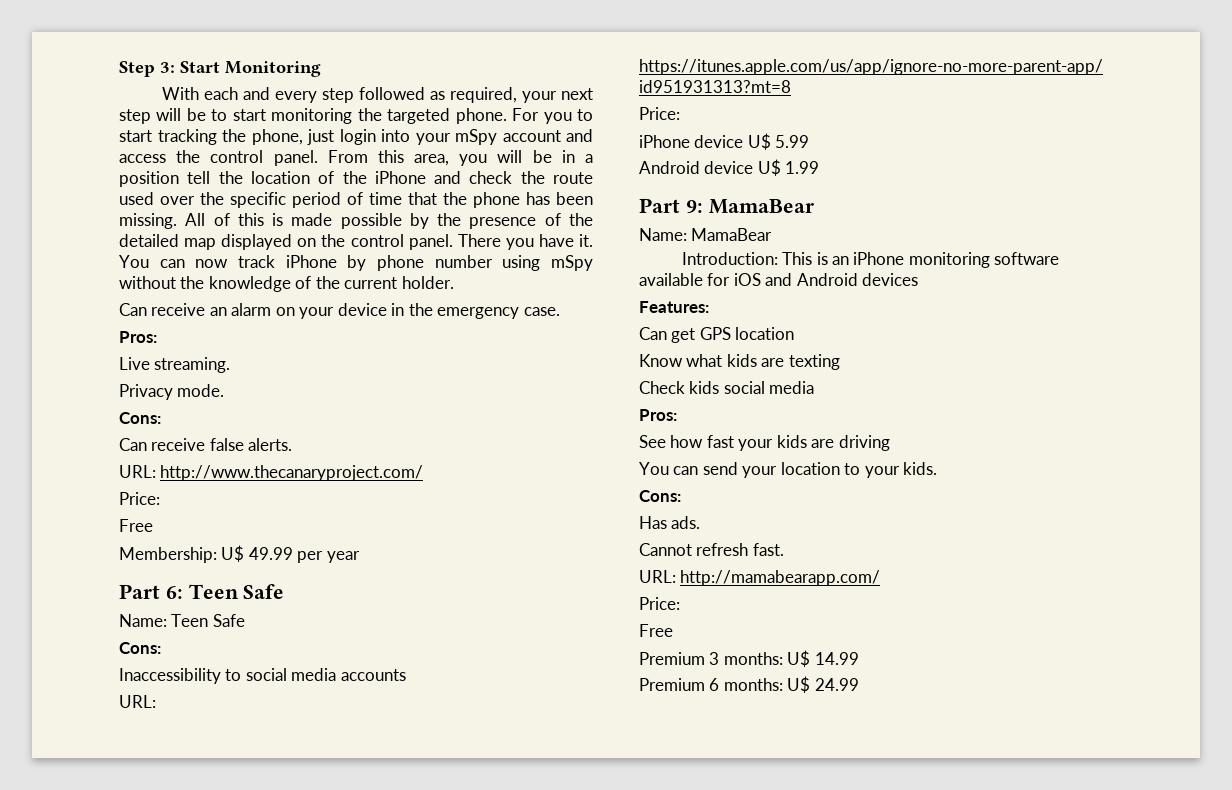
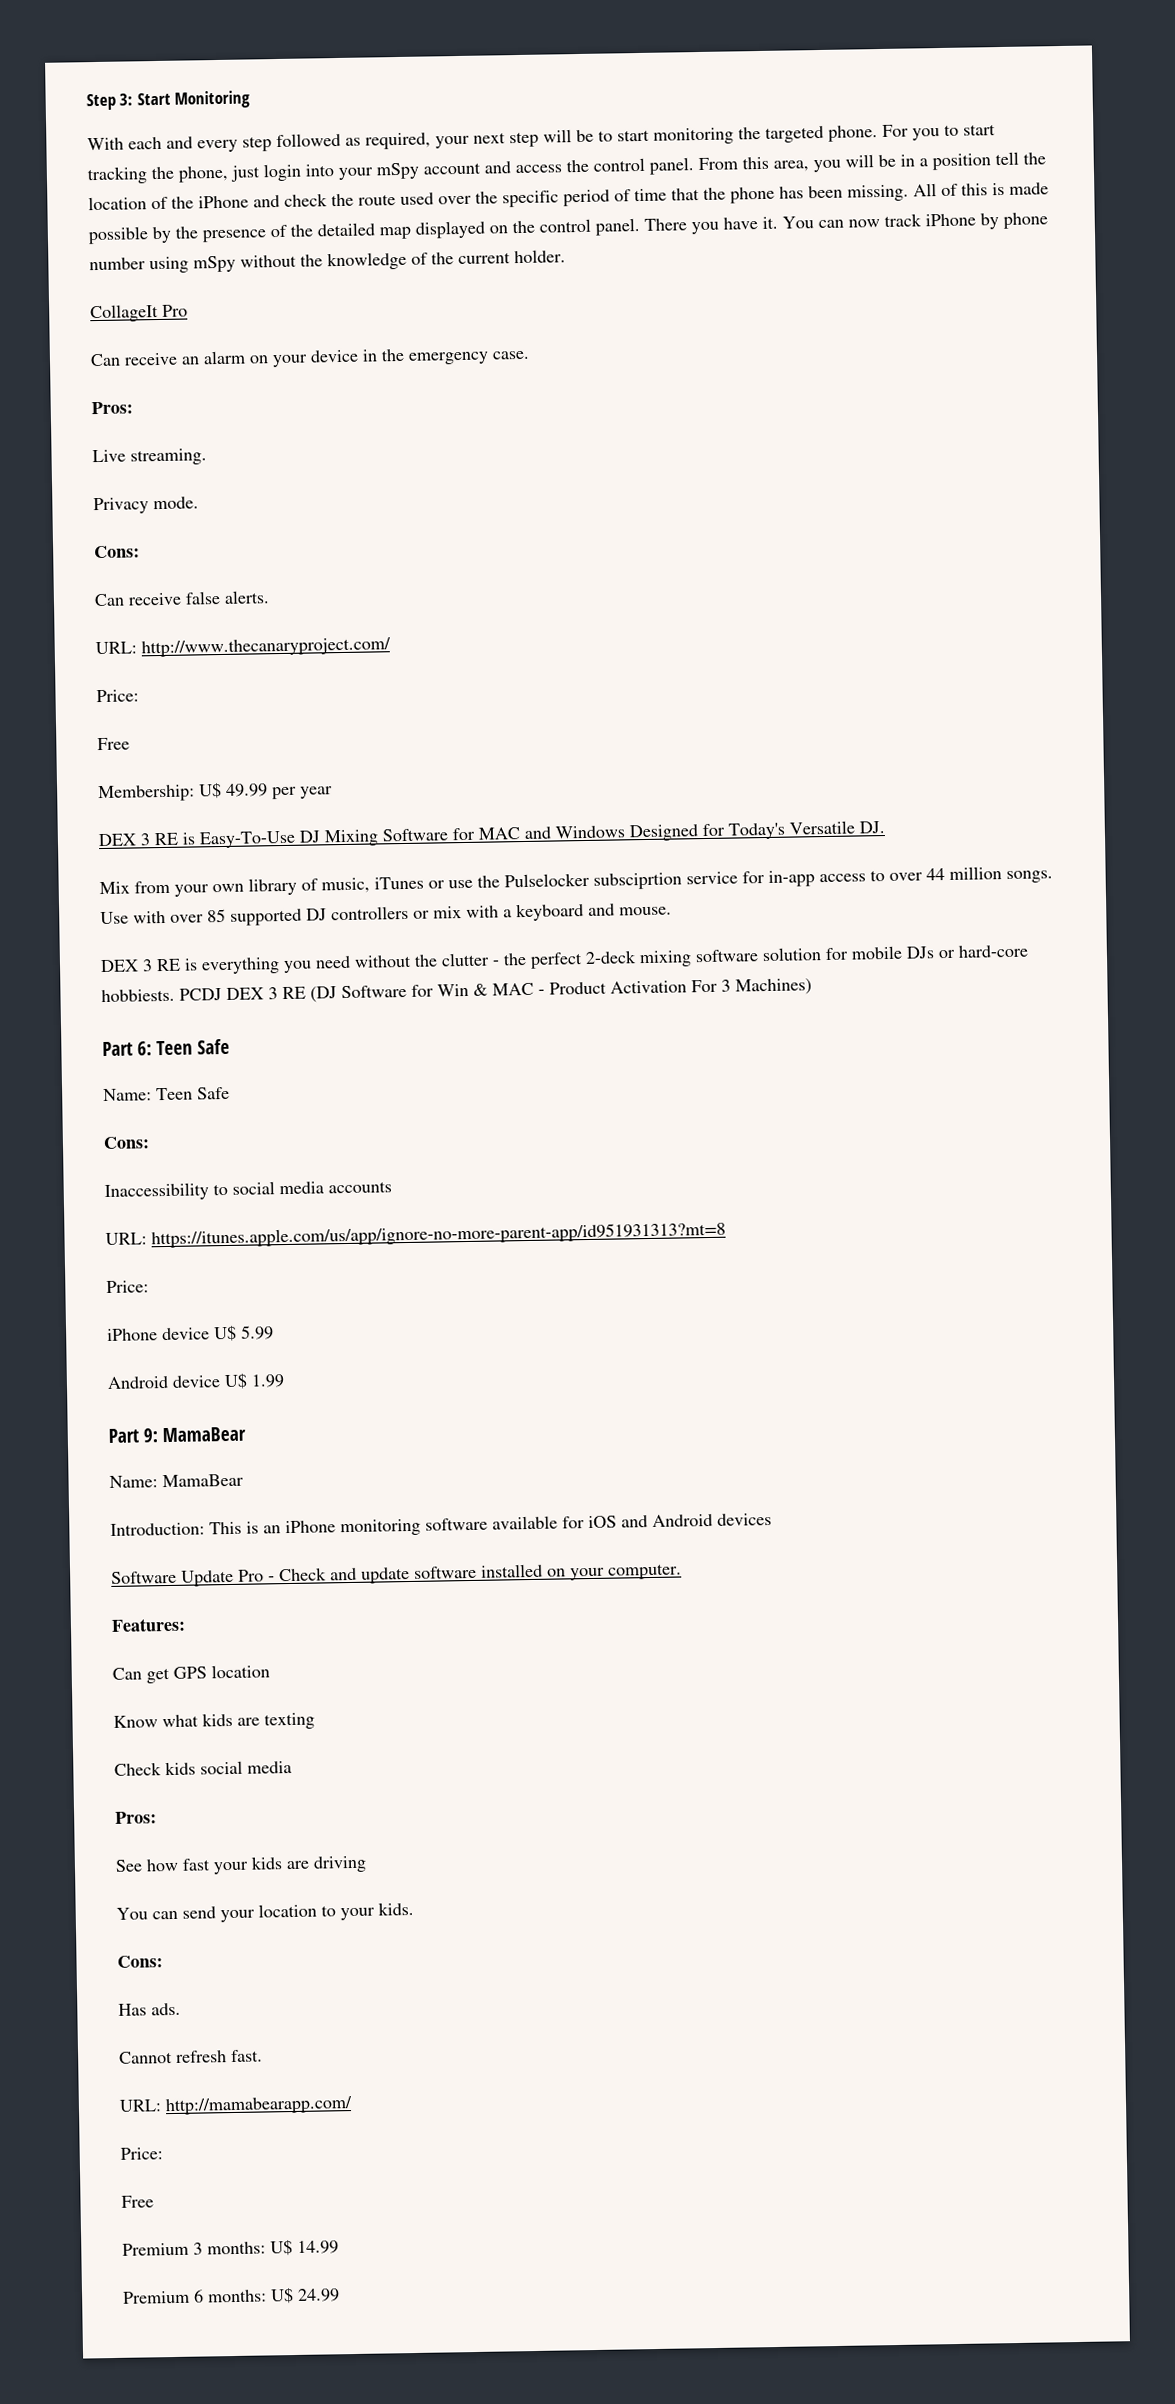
(454, 282) none -> [90,303,188,323] // CollageIt Pro
(360, 557) none -> [98,820,885,849] [99,866,1053,897] [100,903,672,926] [100,944,1028,975] [101,978,812,1003] // DEX 3 RE is Easy-To-Use DJ Mixing Software for MAC and Windows Designed for Today's Versatile DJ. // Mix from your own library of music, iTunes or use the Pulselocker subsciprtion service for in-app access to over 44 million songs. Use with over 85 supported DJ controllers or mix with a keyboard and mouse. // DEX 3 RE is everything you need without the clutter - the perfect 2-deck mixing software solution for mobile DJs or hard-core hobbiests. PCDJ DEX 3 RE (DJ Software for Win & MAC - Product Activation For 3 Machines)
(919, 279) none -> [111,1563,682,1587] // Software Update Pro - Check and update software installed on your computer.

